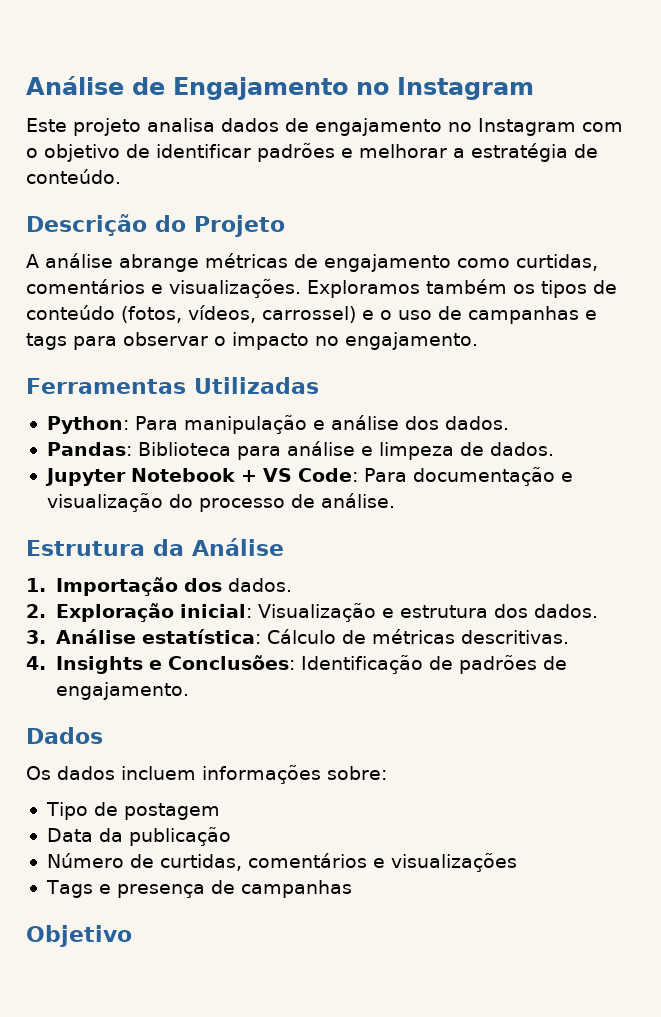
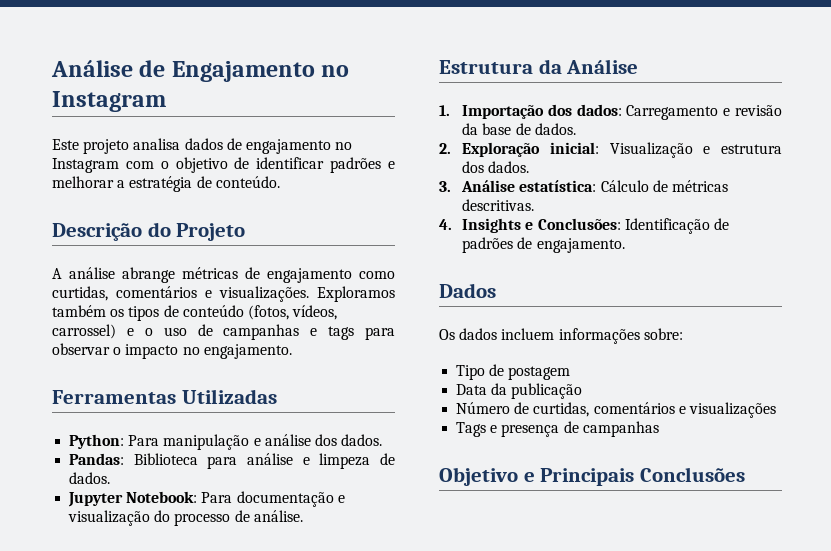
[130,468,358,482] Notebook + VS Code: -> [126,491,198,503] Notebook:
(222, 585) none -> [576,104,782,120] [462,123,531,135] dados: Carregamento e revisão da base de
(132, 936) none -> [523,467,746,486] e Principais Conclusões

